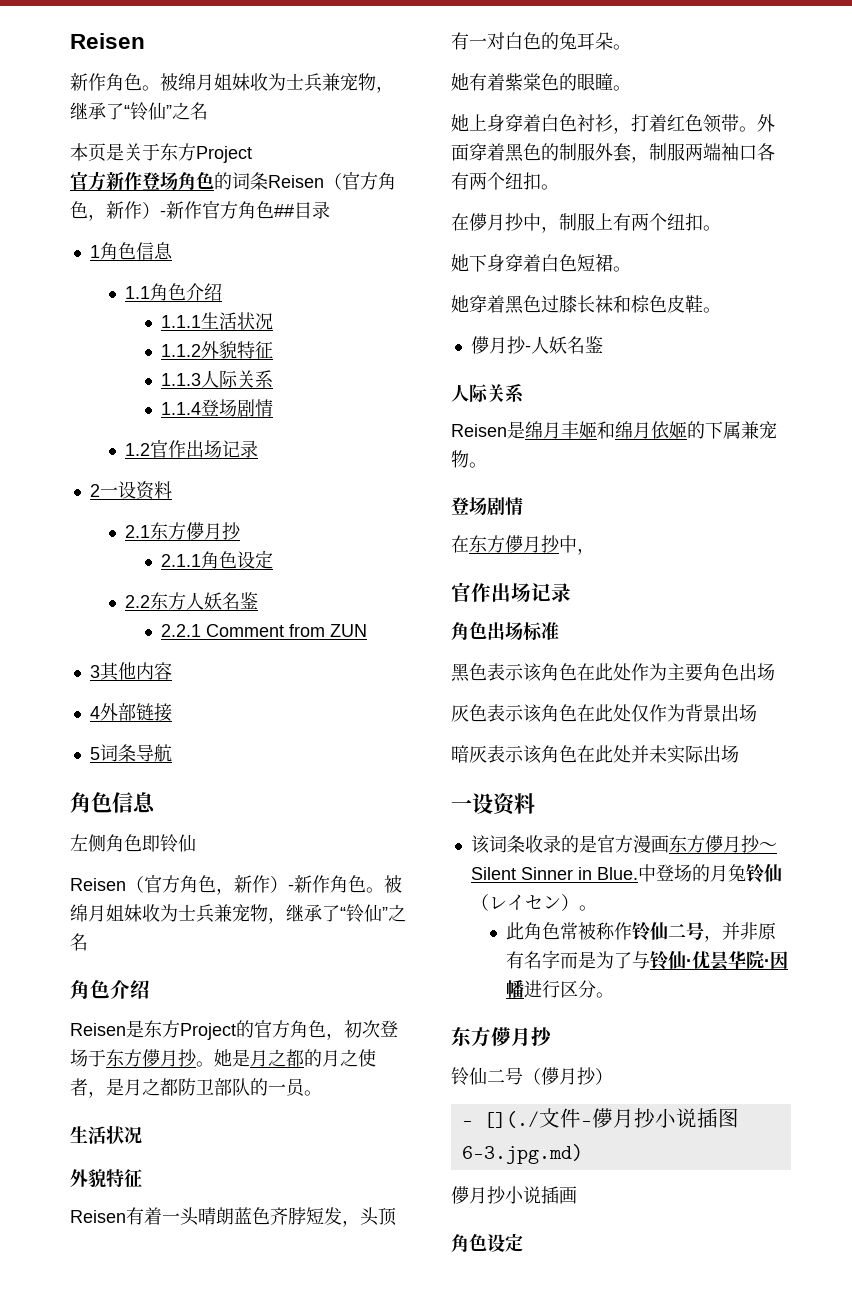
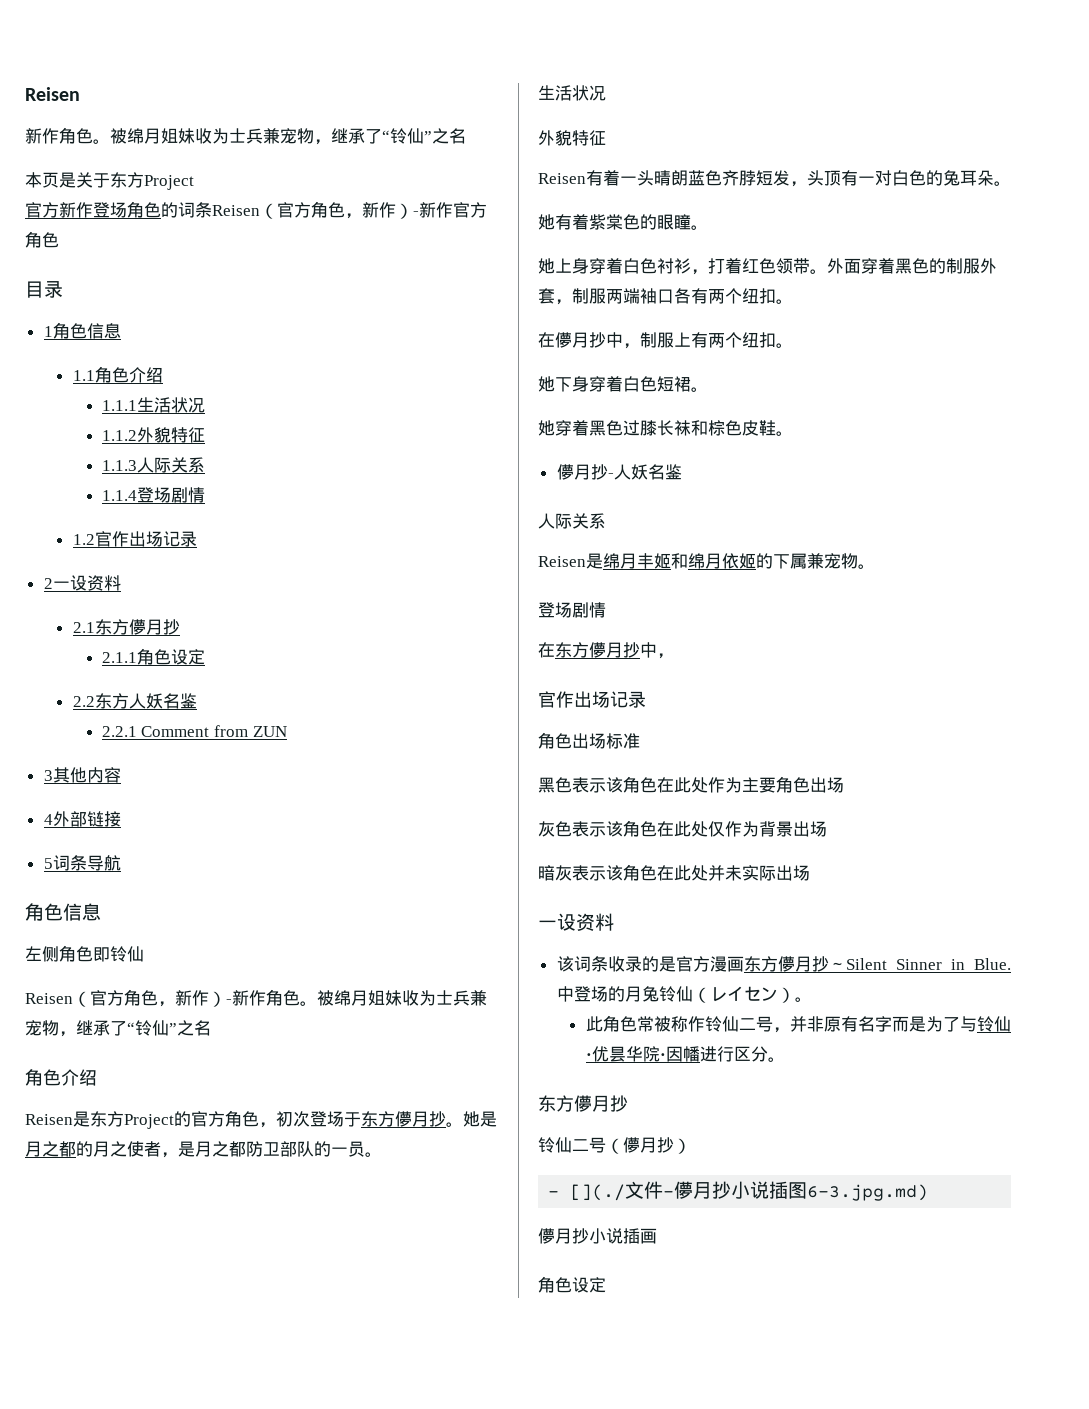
[274,204,294,217] ## -> (59, 240) //

